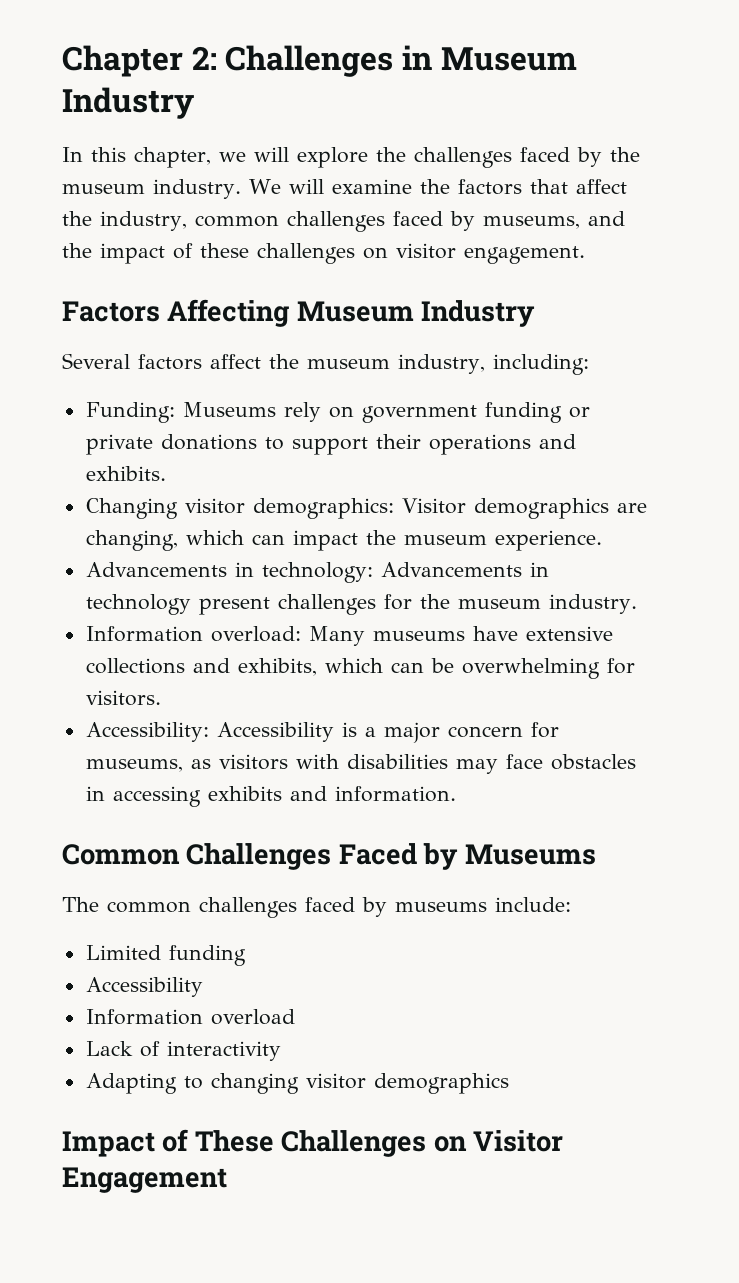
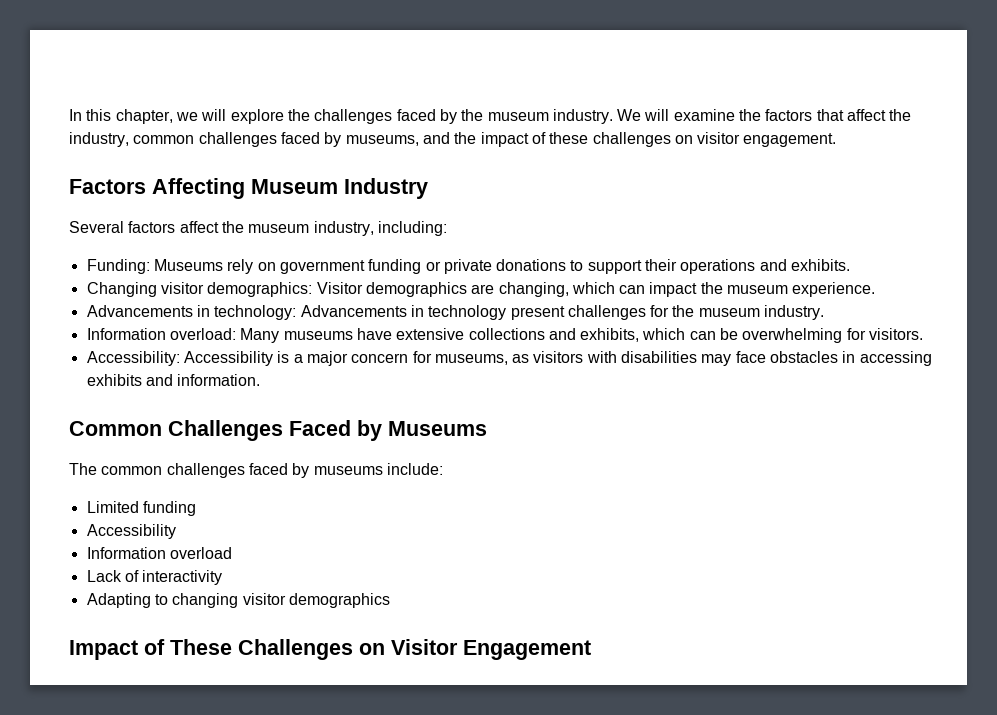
[62,45,577,77] [62,87,194,119] Chapter 2: Challenges in Museum Industry // -> (69, 115) none

